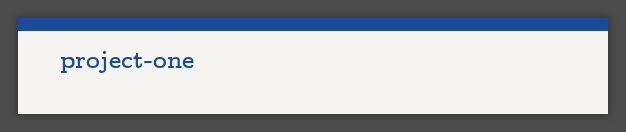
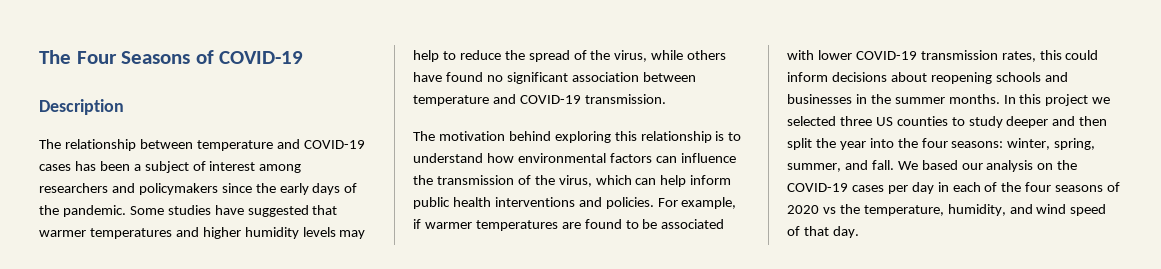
[60,51,194,73] project-one -> [39,50,304,64] [39,99,124,115] [39,139,365,151] [39,161,302,173] [39,183,358,195] [39,205,338,217] [39,227,366,239] [413,50,727,62] [413,72,696,84] [413,94,666,106] [413,131,742,143] [413,153,736,163] [413,175,732,187] [413,197,737,209] [413,219,725,231] [787,50,1099,62] [787,72,1068,84] [787,94,1111,106] [787,116,1108,128] [787,138,1096,150] [787,160,1078,172] [787,182,1121,194] [787,204,1107,216] [787,226,859,238] The Four Seasons of COVID-19 // Description // The relationship between temperature and COVID-19 cases has been a subject of interest among researchers and policymakers since the early days of the pandemic. Some studies have suggested that warmer temperatures and higher humidity levels may help to reduce the spread of the virus, while others have found no significant association between temperature and COVID-19 transmission. // The motivation behind exploring this relationship is to understand how environmental factors can influence the transmission of the virus, which can help inform public health interventions and policies. For example, if warmer temperatures are found to be associated with lower COVID-19 transmission rates, this could inform decisions about reopening schools and businesses in the summer months. In this project we selected three US counties to study deeper and then split the year into the four seasons: winter, spring, summer, and fall. We based our analysis on the COVID-19 cases per day in each of the four seasons of 2020 vs the temperature, humidity, and wind speed of that day.

